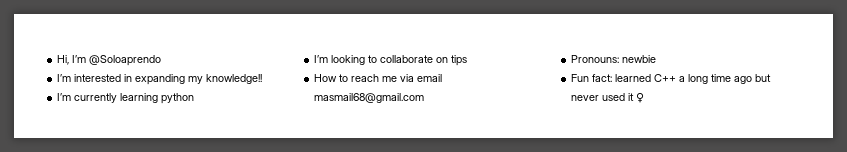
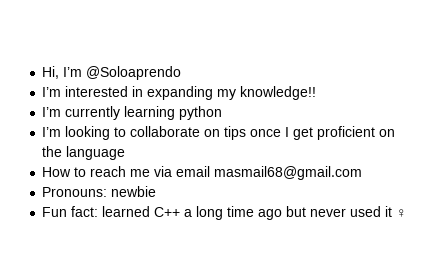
(468, 60) none -> [250,126,396,140] [42,146,126,160] once I get proficient on the language

